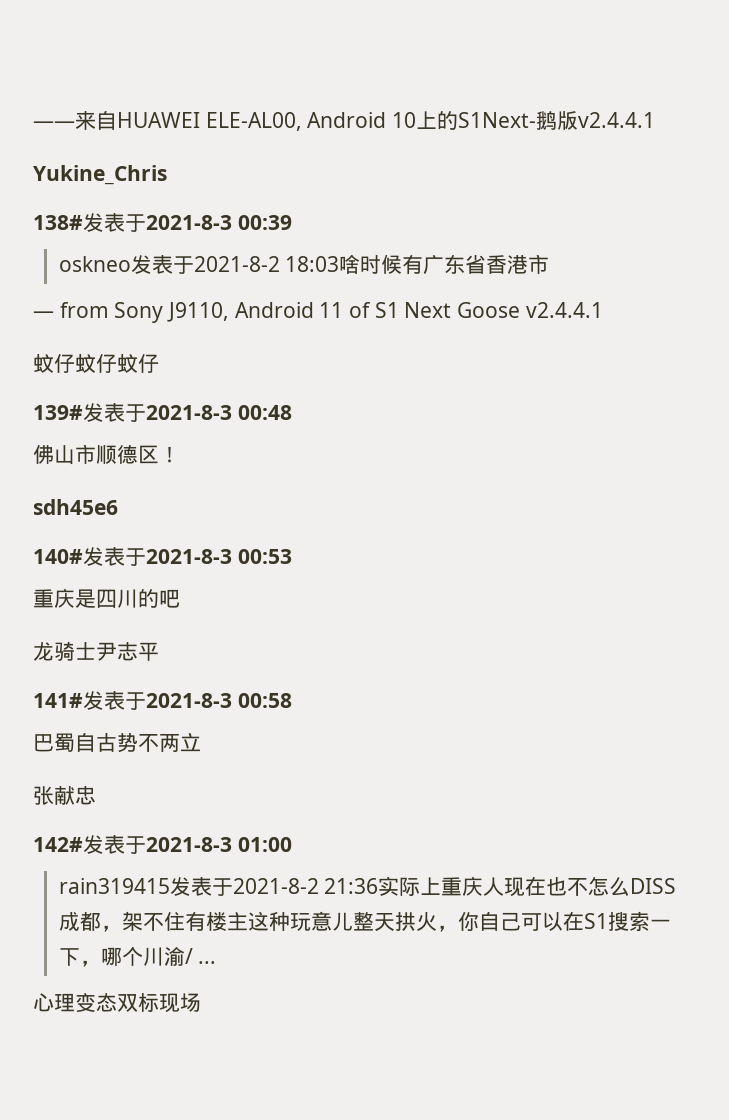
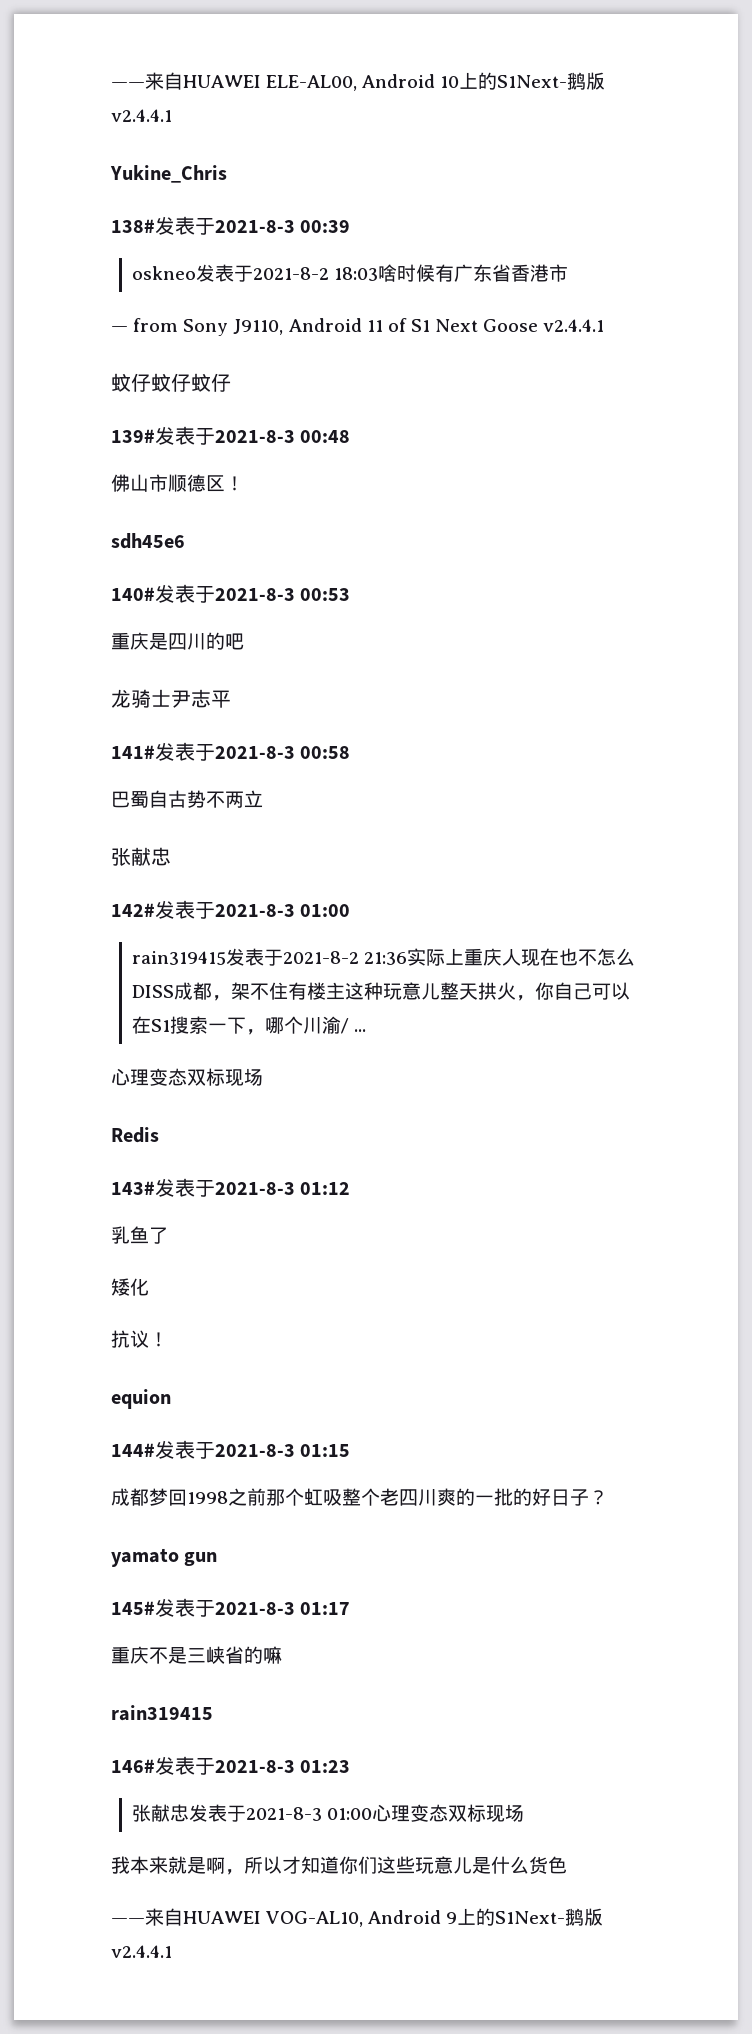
(201, 1002) none -> [111,1127,159,1143] [111,1178,351,1197] [111,1226,168,1244] [111,1278,149,1296] [111,1330,168,1348] [111,1389,171,1409] [111,1440,351,1459] [111,1488,608,1506] [111,1548,218,1567] [111,1598,351,1617] [111,1646,282,1664] [111,1705,213,1721] [111,1756,351,1775] [132,1804,525,1822] [111,1856,567,1875] [111,1908,604,1927] [111,1945,172,1958] // Redis // 143#发表于2021-8-3 01:12 // 乳鱼了 // 矮化 // 抗议！ // equion // 144#发表于2021-8-3 01:15 // 成都梦回1998之前那个虹吸整个老四川爽的一批的好日子？ // yamato gun // 145#发表于2021-8-3 01:17 // 重庆不是三峡省的嘛 // rain319415 // 146#发表于2021-8-3 01:23 // 张献忠发表于2021-8-3 01:00心理变态双标现场 // 我本来就是啊，所以才知道你们这些玩意儿是什么货色 // ——来自HUAWEI VOG-AL10, Android 9上的S1Next-鹅版v2.4.4.1

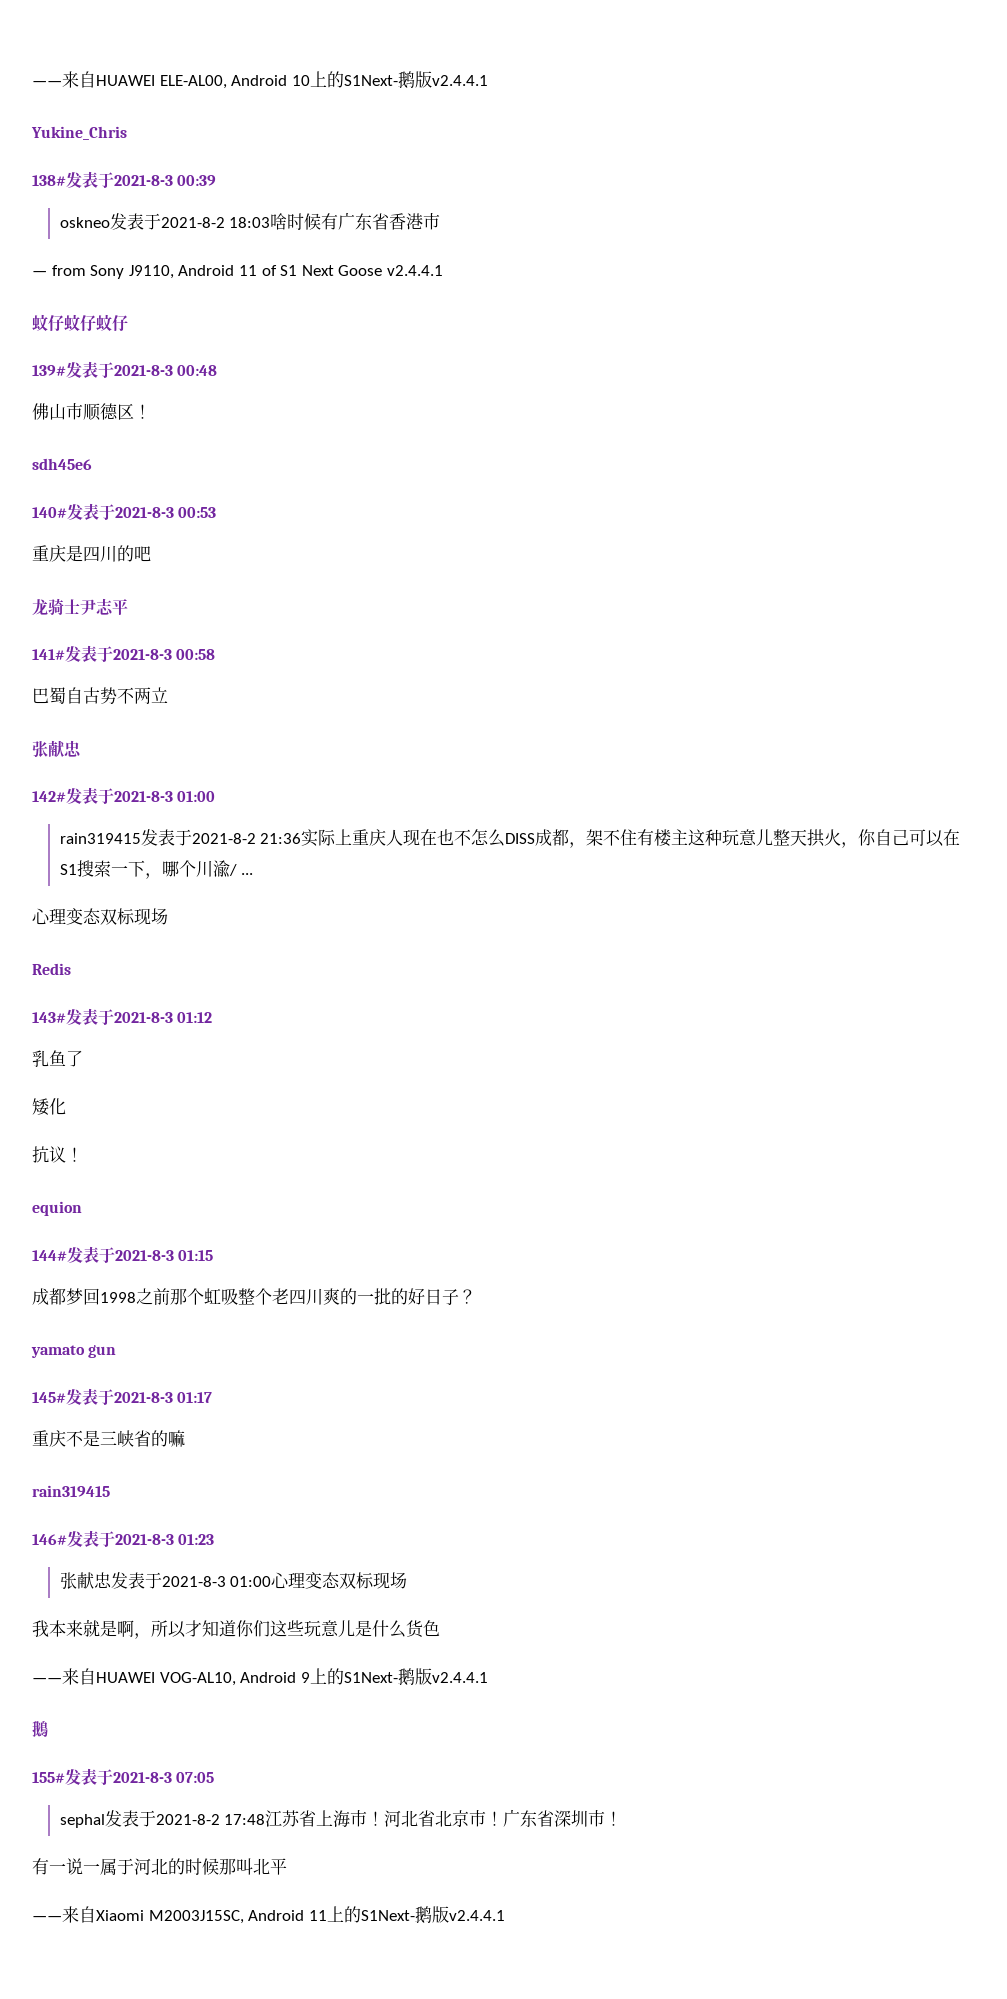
(172, 1951) none -> [32,1721,48,1737] [32,1768,215,1785] [59,1809,623,1828] [32,1858,287,1875] [32,1906,505,1924] // 鵝 // 155#发表于2021-8-3 07:05 // sephal发表于2021-8-2 17:48江苏省上海市！河北省北京市！广东省深圳市！ // 有一说一属于河北的时候那叫北平 // ——来自Xiaomi M2003J15SC, Android 11上的S1Next-鹅版v2.4.4.1

